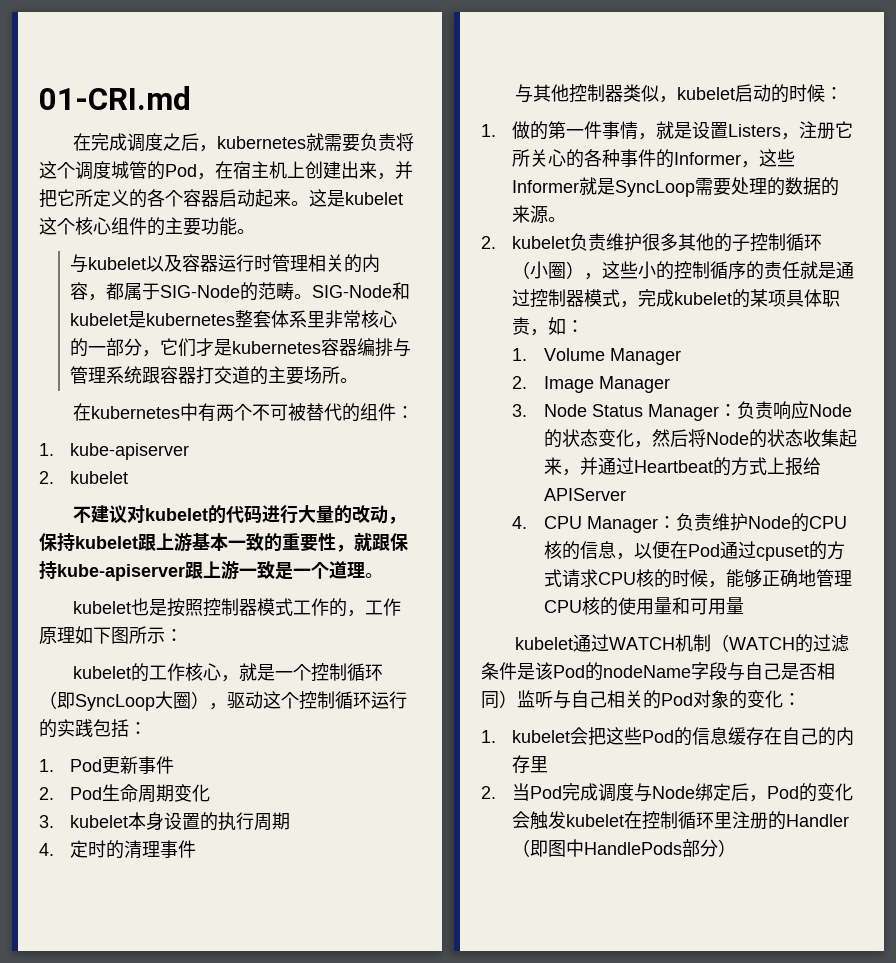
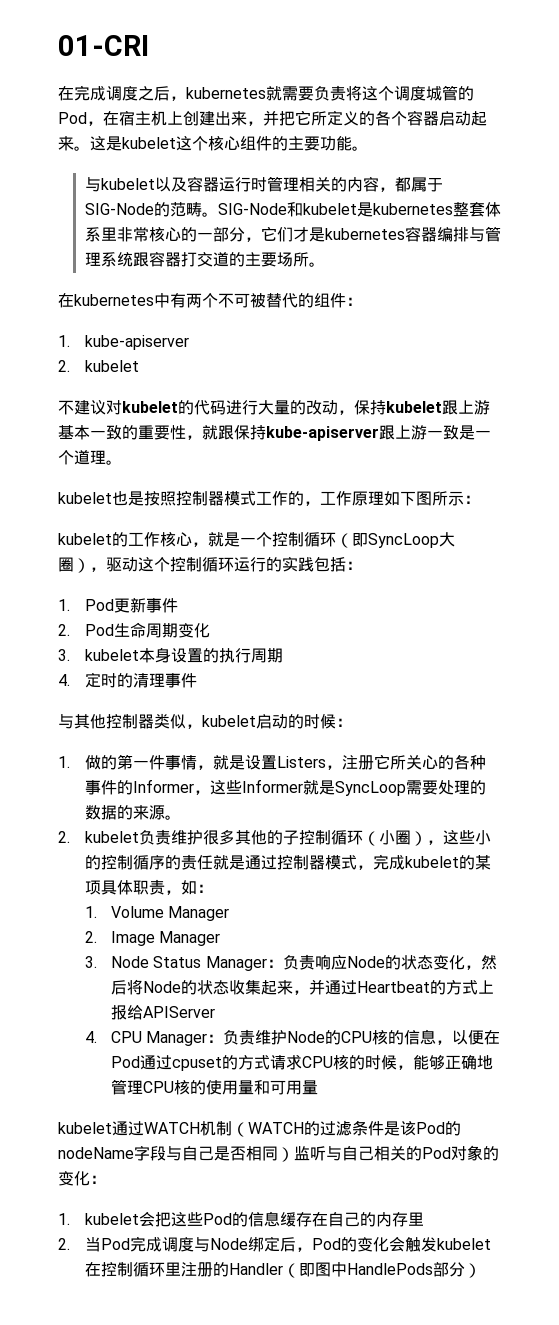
[39,86,191,110] 01-CRI.md -> [58,35,149,56] 01-CRI

